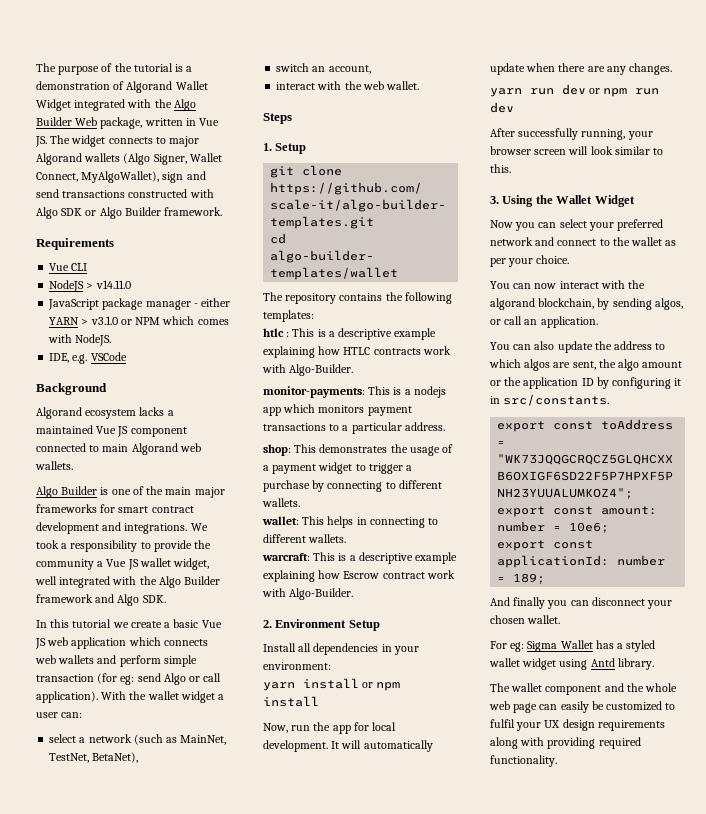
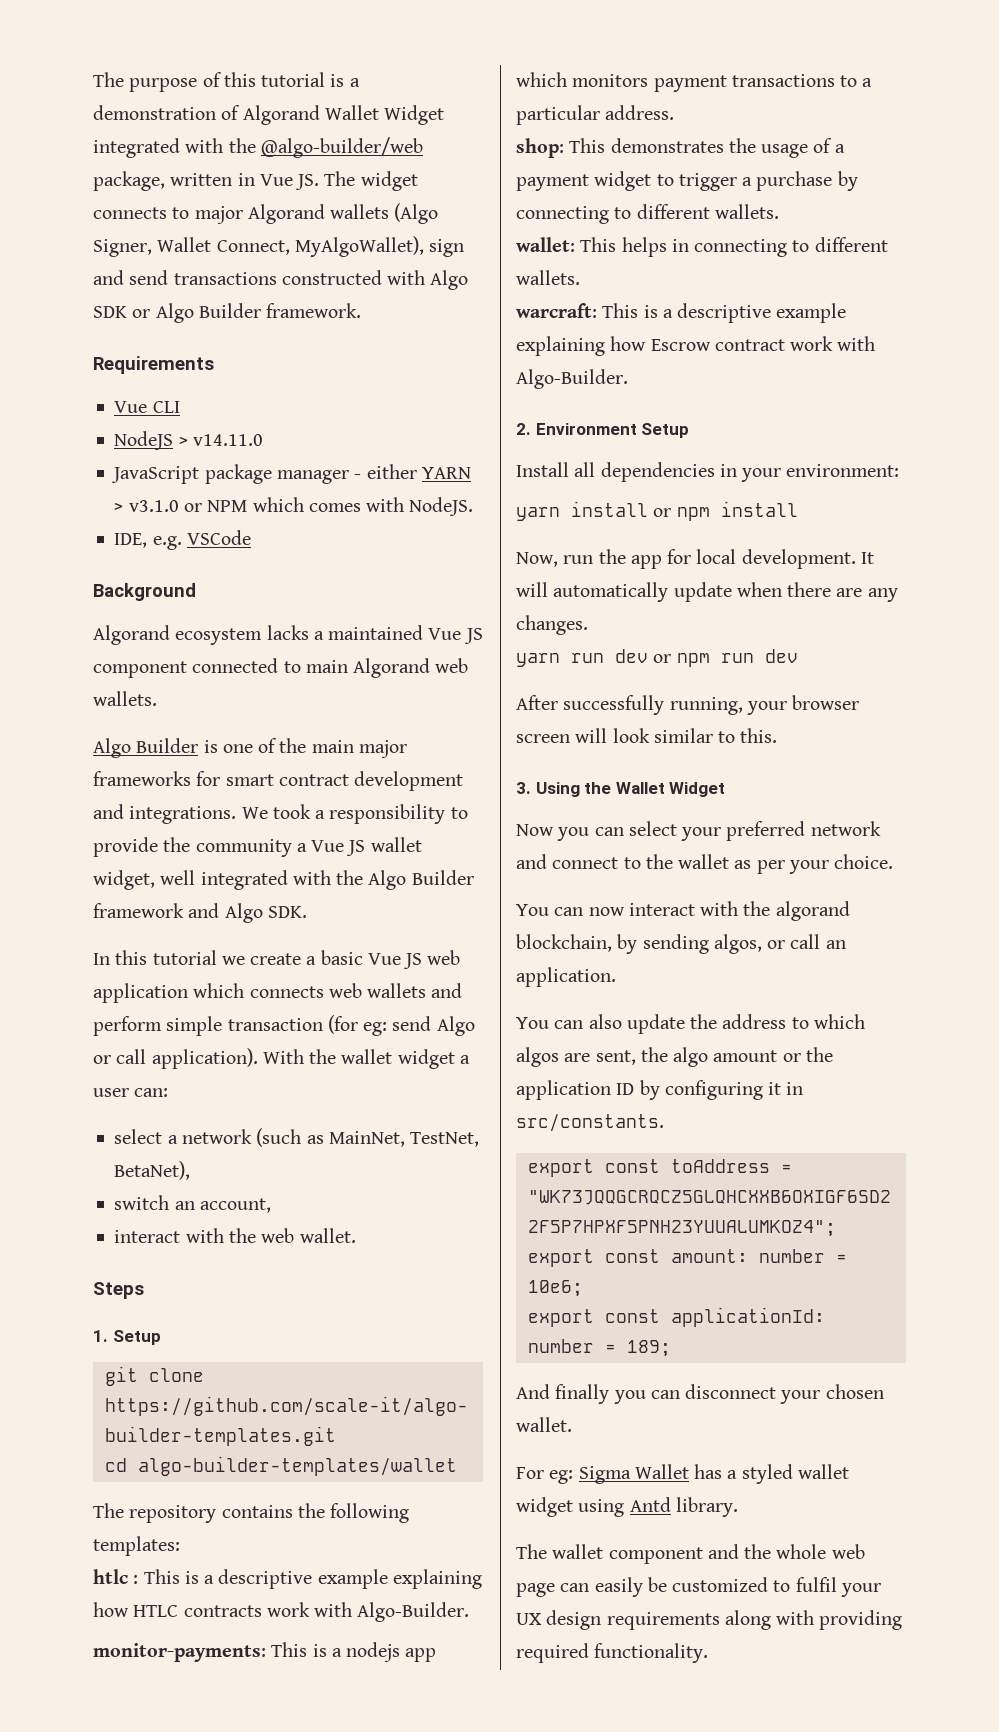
[114,63,132,72] the -> [223,72,256,87] this
[173,99,196,111] [36,117,98,126] Algo Builder Web -> [260,137,423,158] @algo-builder/web

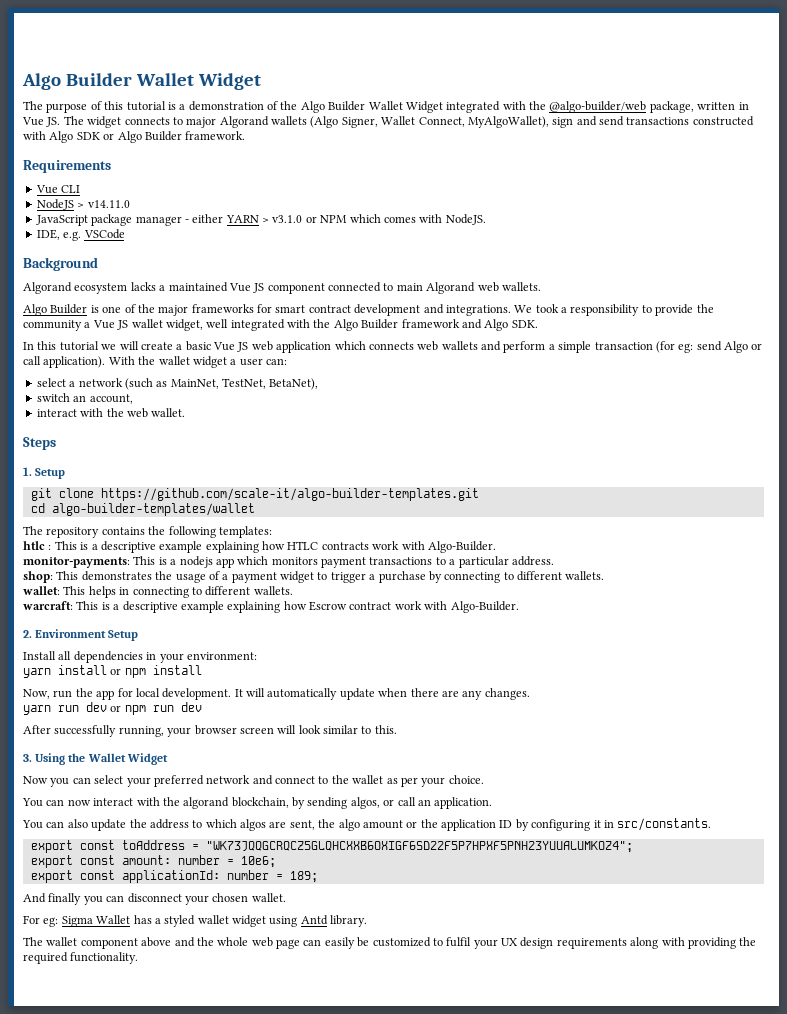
(93, 79) none -> [22,73,261,90] Algo Builder Wallet Widget //
[242,105,320,125] Algorand -> [280,101,366,113] the Algo Builder
[311,740,354,753] main -> (155, 308) none
(245, 960) none -> [119,341,139,350] will
(162, 1026) none -> [548,344,555,350] a
(703, 1555) none -> [141,937,172,947] above
(903, 1620) none -> [739,937,757,946] the

